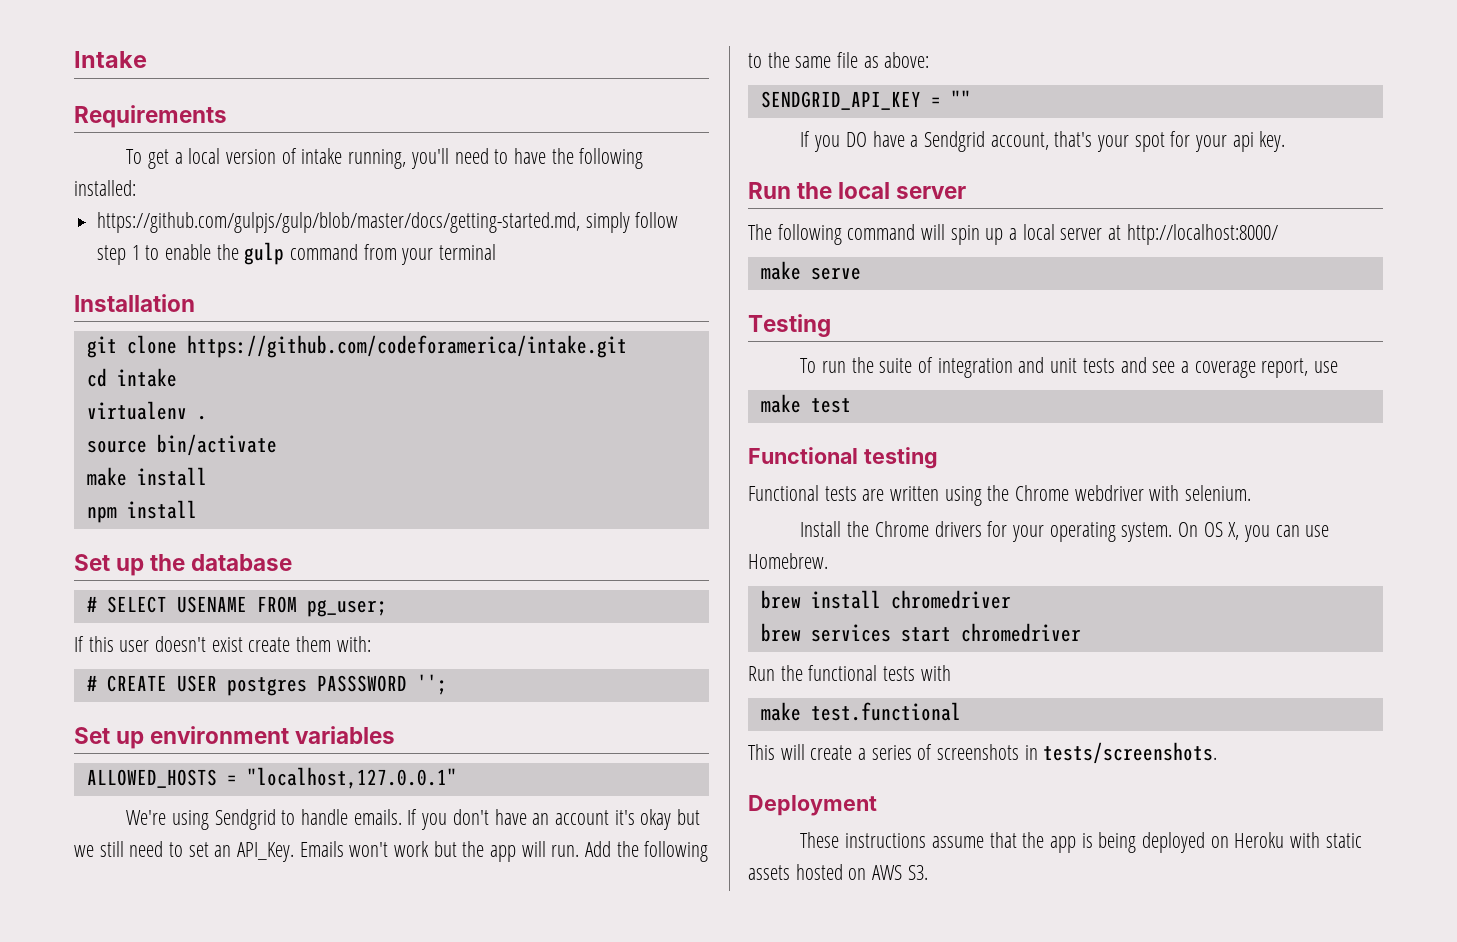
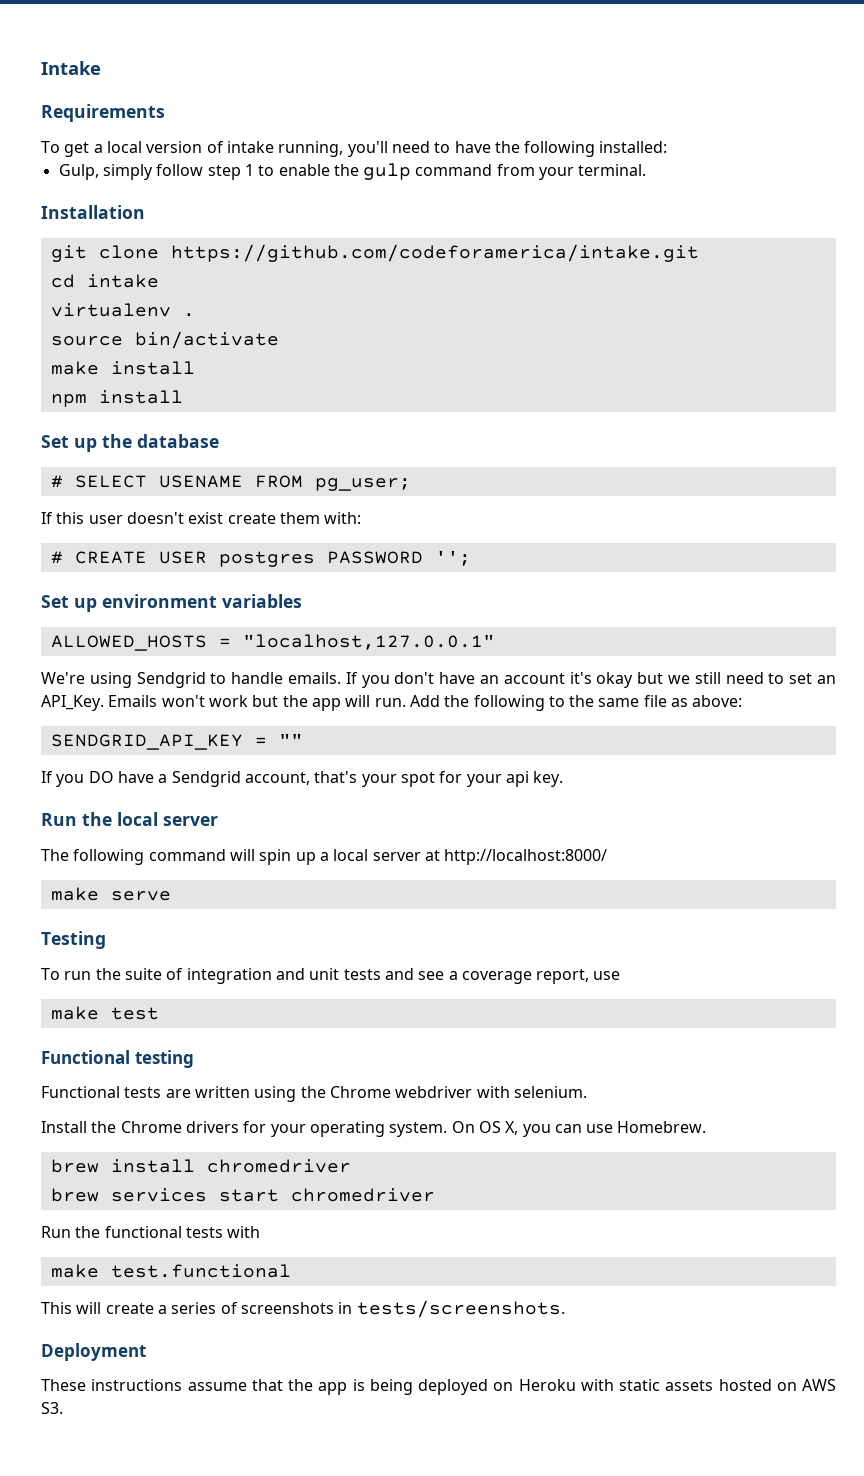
[97,212,581,233] https://github.com/gulpjs/gulp/blob/master/docs/getting-started.md, -> [58,164,99,180] Gulp,
[439,244,497,260] terminal -> [578,164,647,176] terminal.
[316,675,407,692] PASSSWORD -> [326,551,423,564] PASSWORD

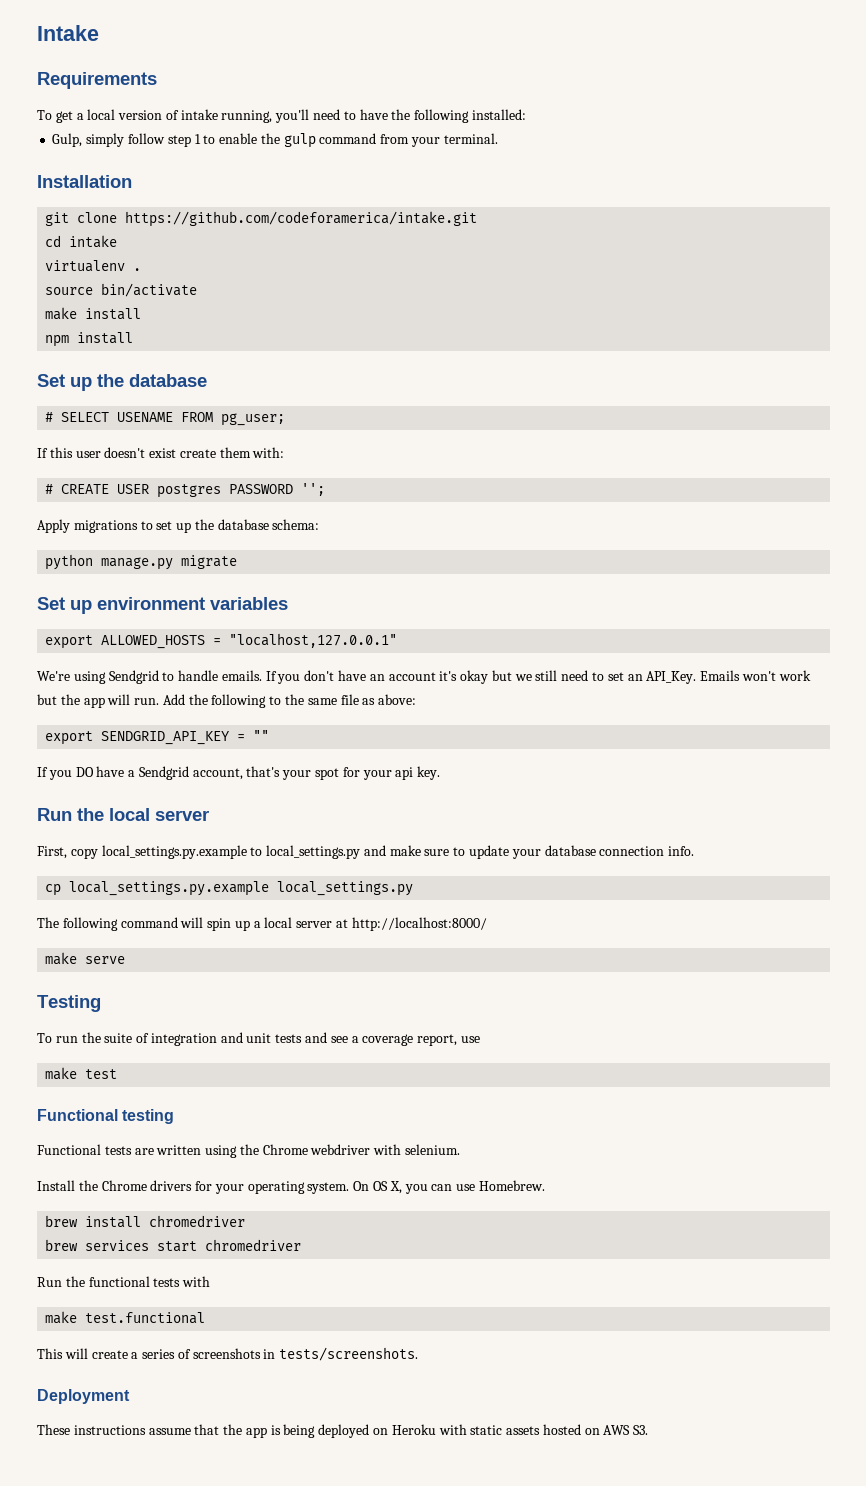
(471, 558) none -> [37,519,320,533] [45,554,238,570] // Apply migrations to set up the database schema: // python manage.py migrate
(302, 601) none -> [45,635,94,649] export
(743, 701) none -> [45,731,94,745] export
(218, 821) none -> [37,845,695,859] [45,881,414,896] // First, copy local_settings.py.example to local_settings.py and make sure to update your database connection info. // cp local_settings.py.example local_settings.py

